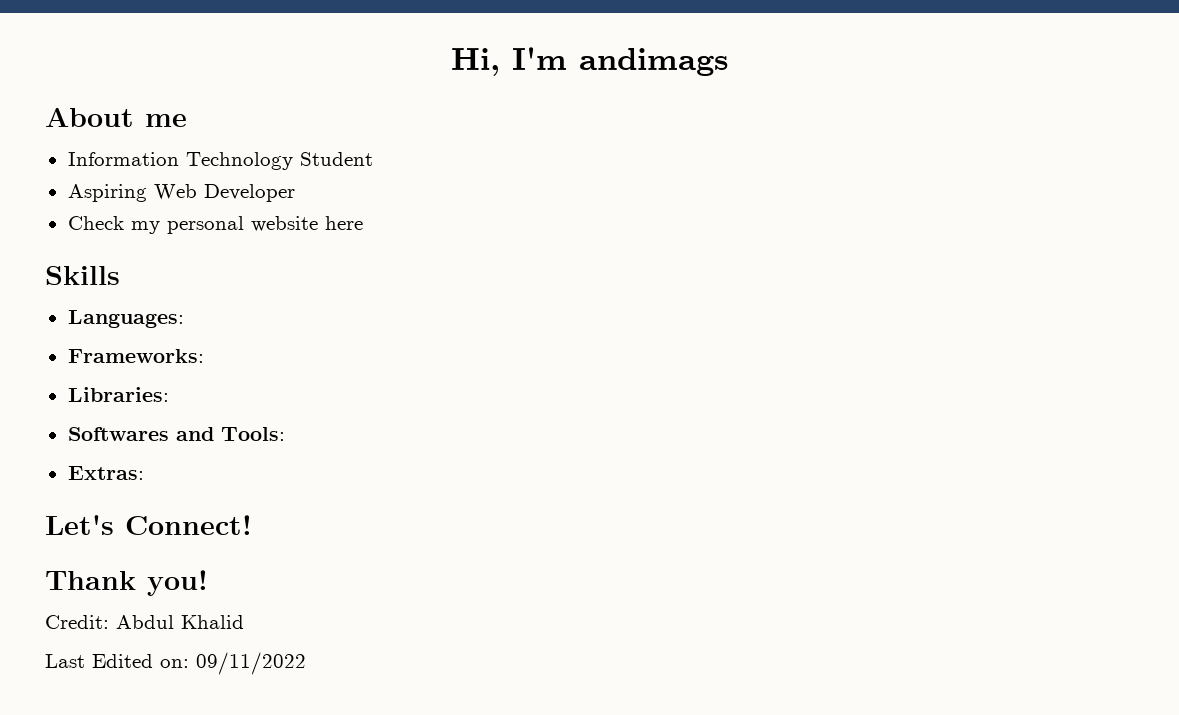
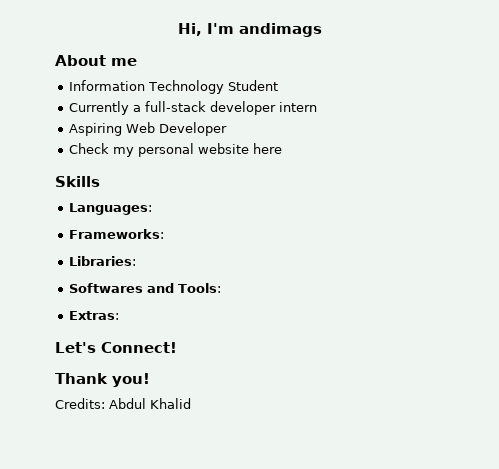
(373, 159) none -> [69,101,318,115] // Currently a full-stack developer intern
[45,615,109,629] Credit: -> [55,398,105,409] Credits:
[45,652,306,675] // Last Edited on: 09/11/2022 -> (191, 403) none

